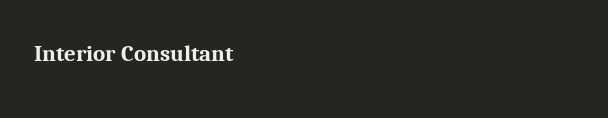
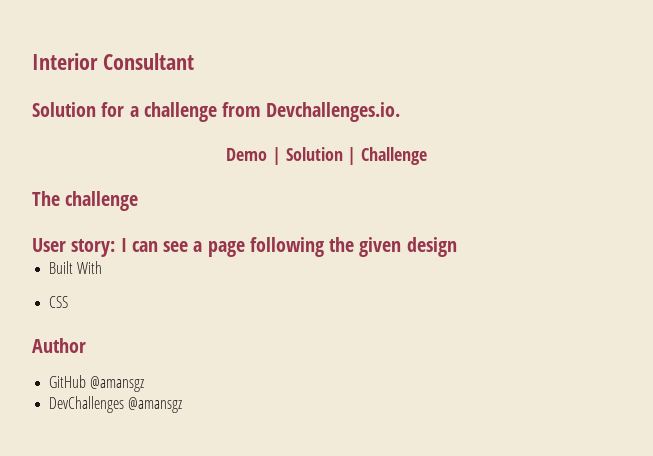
(235, 53) none -> [32,102,401,122] [226,147,427,165] [32,191,139,211] [32,237,457,257] [49,261,103,274] [49,296,69,308] [32,338,86,353] [49,375,145,392] [49,396,183,413] // Solution for a challenge from Devchallenges.io. // Demo | Solution | Challenge // The challenge // User story: I can see a page following the given design // Built With // CSS // Author // GitHub @amansgz // DevChallenges @amansgz

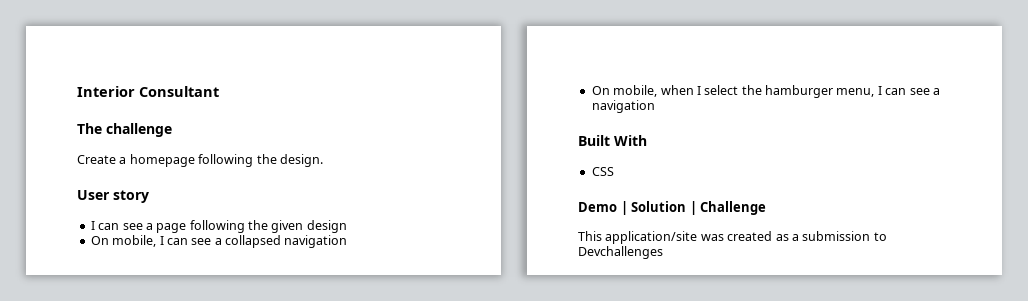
[32,102,401,122] [226,147,427,165] [32,191,139,211] Solution for a challenge from Devchallenges.io. // Demo | Solution | Challenge // The challenge -> [77,123,172,137] [77,154,323,167] The challenge // Create a homepage following the design.
[71,239,116,257] story: -> [113,190,149,203] story //
[49,261,103,274] [49,296,69,308] [32,338,86,353] [49,375,145,392] [49,396,183,413] Built With // CSS // Author // GitHub @amansgz // DevChallenges @amansgz -> [90,235,348,248] [591,85,940,98] [591,100,655,113] [578,135,647,146] [591,167,614,176] [578,201,767,215] [578,231,887,244] [578,246,663,259] On mobile, I can see a collapsed navigation // On mobile, when I select the hamburger menu, I can see a navigation // Built With // CSS // Demo | Solution | Challenge // This application/site was created as a submission to Devchallenges

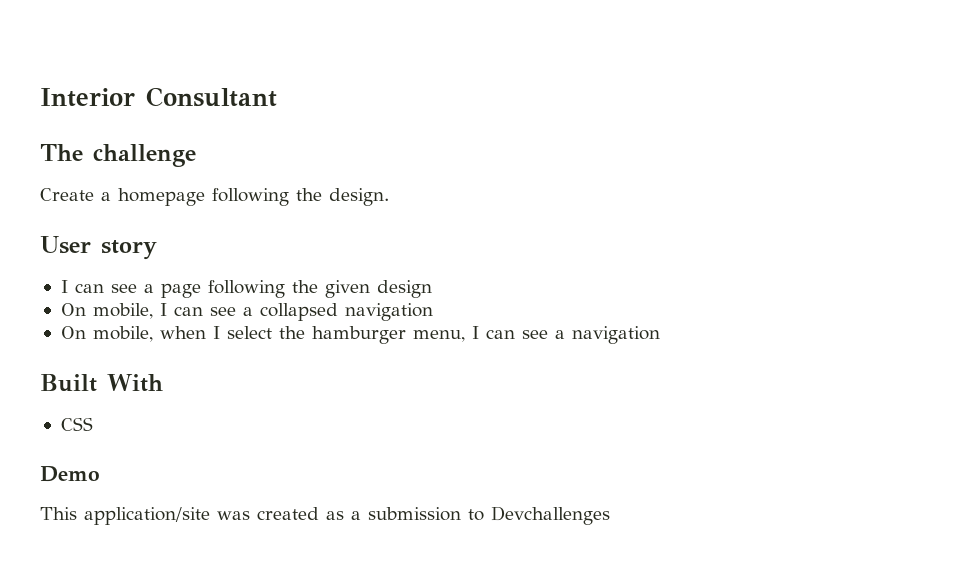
[620,201,767,215] | Solution | Challenge -> (100, 474) none

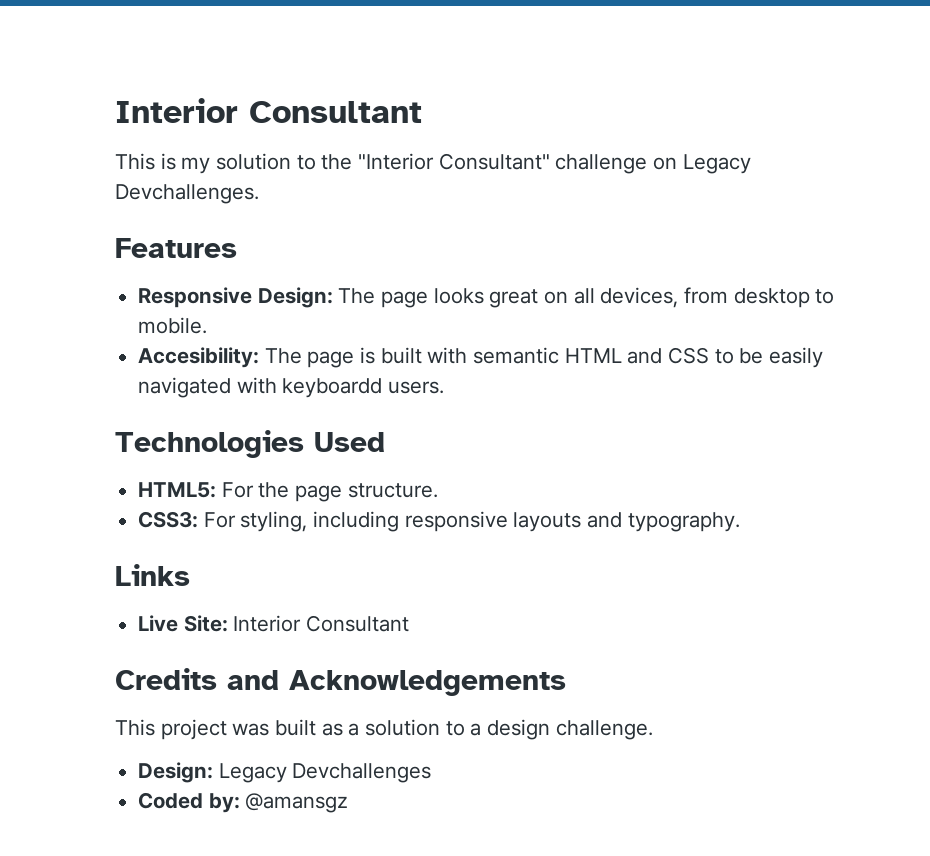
[40,87,277,107] [40,144,196,167] [40,188,389,206] [40,236,157,260] [60,280,432,298] [60,303,433,321] [60,326,660,344] [40,374,163,392] [60,417,93,431] [40,466,100,482] [40,506,610,525] Interior Consultant // The challenge // Create a homepage following the design. // User story // I can see a page following the given design // On mobile, I can see a collapsed navigation // On mobile, when I select the hamburger menu, I can see a navigation // Built With // CSS // Demo // This application/site was created as a submission to Devchallenges -> [115,98,422,123] [115,153,751,174] [115,184,259,204] [115,238,237,258] [138,287,835,308] [138,317,208,334] [138,347,824,368] [138,377,445,398] [115,430,385,458] [138,482,438,502] [138,511,740,532] [115,564,190,586] [138,615,410,632] [115,668,566,696] [115,719,653,740] [138,762,432,783] [138,792,349,813] Interior Consultant // This is my solution to the "Interior Consultant" challenge on Legacy Devchallenges. // Features // Responsive Design: The page looks great on all devices, from desktop to mobile. // Accesibility: The page is built with semantic HTML and CSS to be easily navigated with keyboardd users. // Technologies Used // HTML5: For the page structure. // CSS3: For styling, including responsive layouts and typography. // Links // Live Site: Interior Consultant // Credits and Acknowledgements // This project was built as a solution to a design challenge. // Design: Legacy Devchallenges // Coded by: @amansgz

